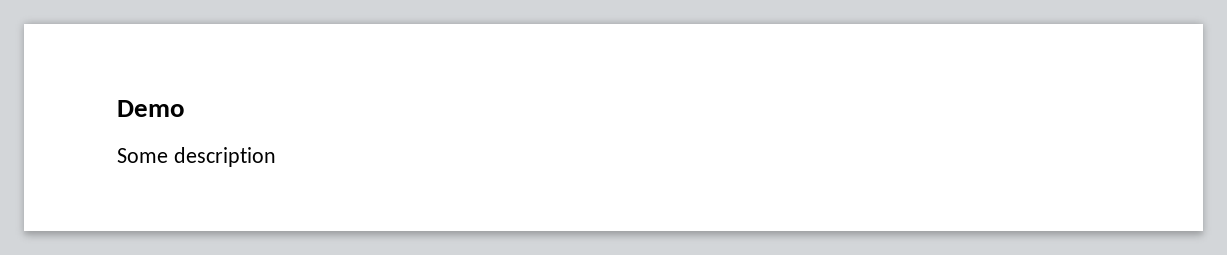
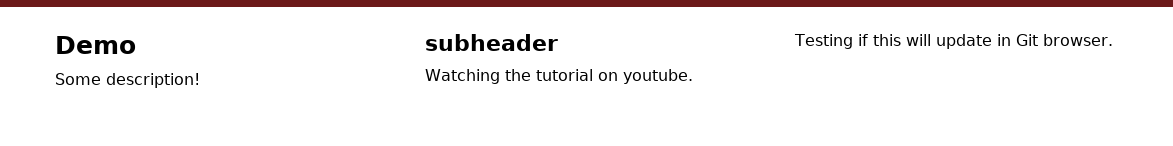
[173,147,276,167] description -> [106,73,200,88] [425,34,558,51] [425,69,693,84] [794,34,1113,49] description! // subheader // Watching the tutorial on youtube. Testing if this will update in Git browser.

